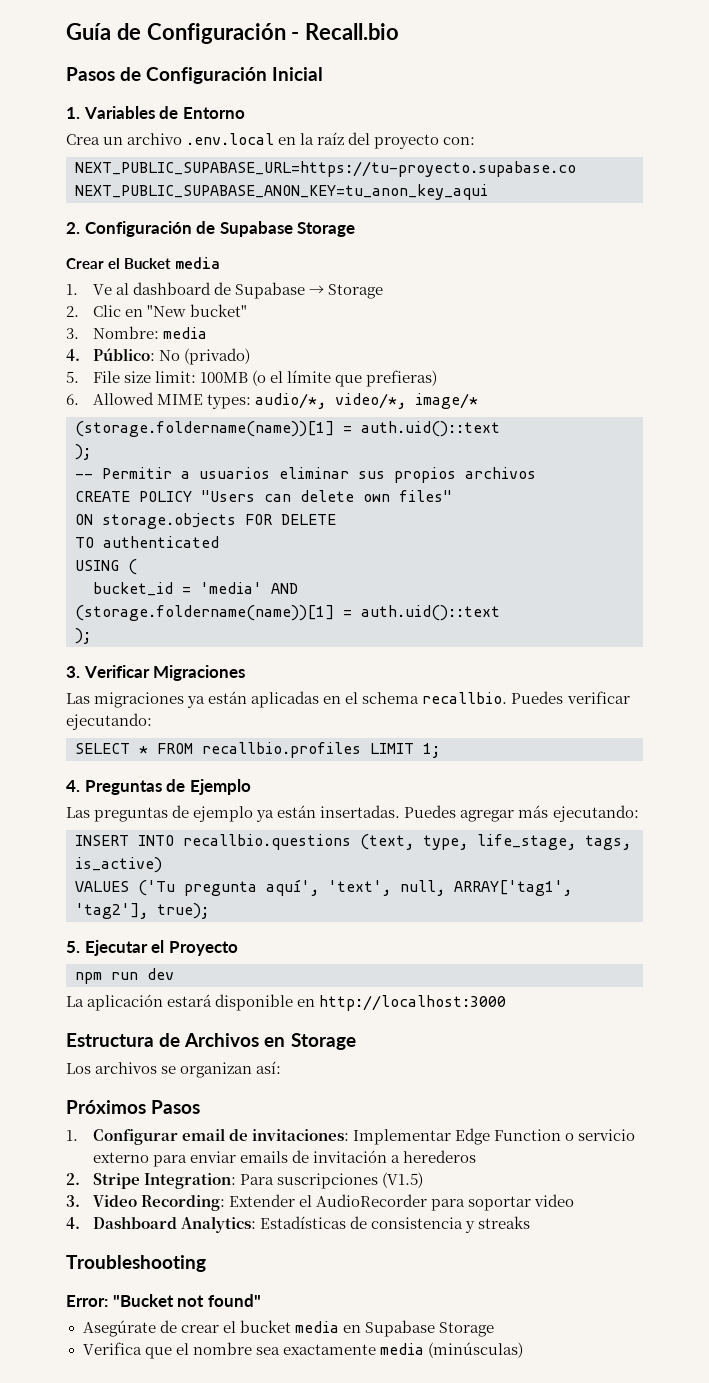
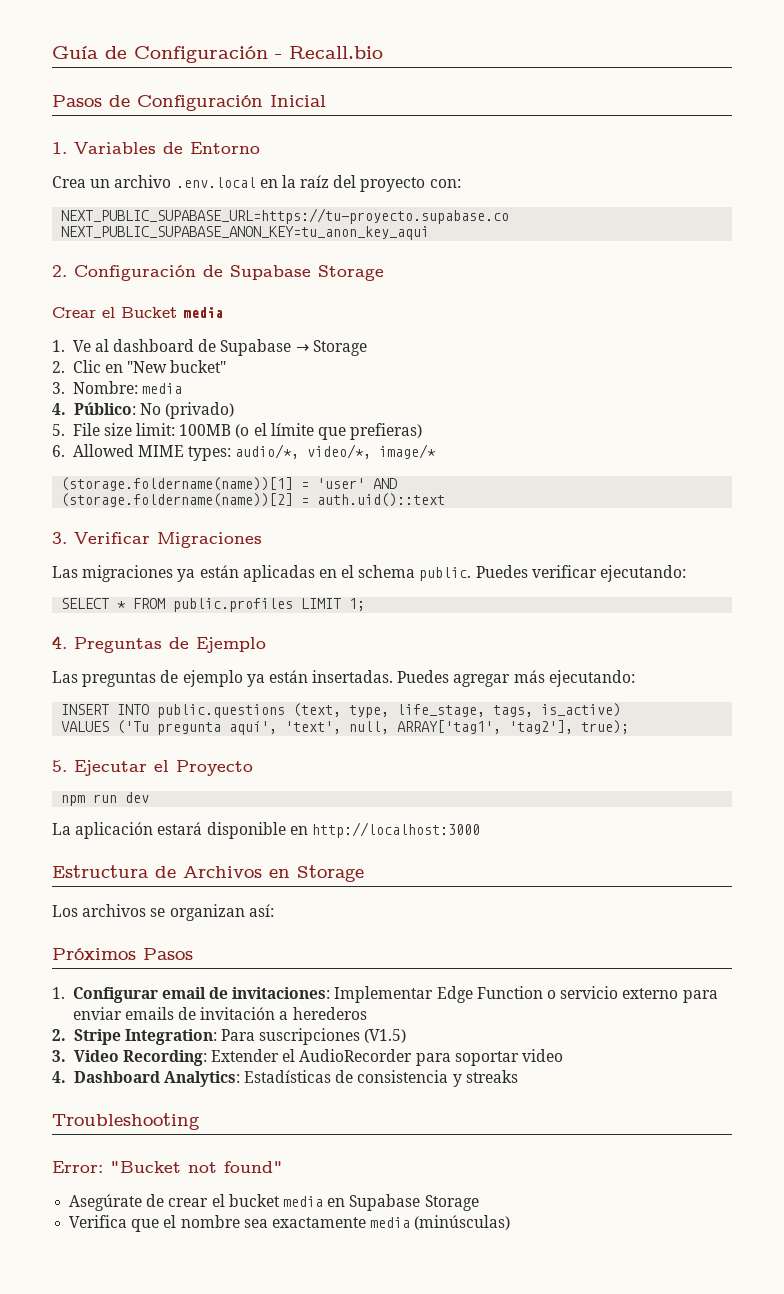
[361,421,500,437] [75,444,91,460] [75,467,536,483] [75,490,452,502] [75,513,336,529] [75,536,219,548] [75,559,137,575] [93,582,262,596] auth.uid()::text // ); // -- Permitir a usuarios eliminar sus propios archivos // CREATE POLICY "Users can delete own files" // ON storage.objects FOR DELETE // TO authenticated // USING ( // bucket_id = 'media' -> [317,478,366,489] 'user'
[75,605,500,621] [75,628,91,644] (storage.foldername(name))[1] = auth.uid()::text // ); -> [61,493,446,507] (storage.foldername(name))[2] = auth.uid()::text
[422,692,508,704] recallbio. -> [419,567,472,581] public.
[202,742,361,758] recallbio.profiles -> [173,598,294,612] public.profiles
[183,834,351,850] recallbio.questions -> [157,704,286,718] public.questions

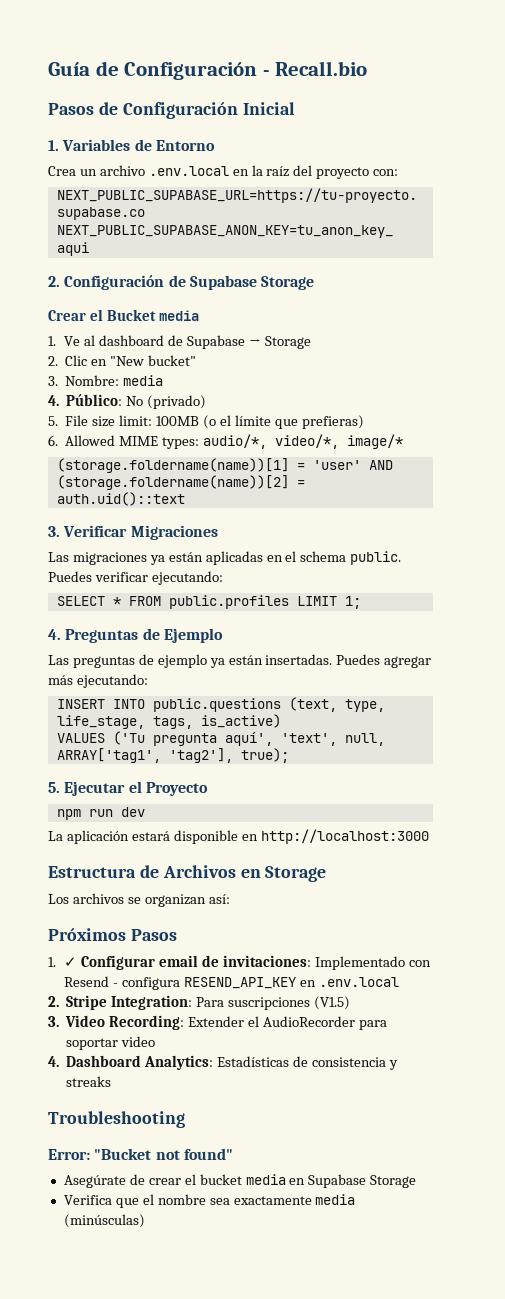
(65, 993) none -> [64,957,78,967] ✓
[334,986,718,1003] [72,1007,367,1020] Implementar Edge Function o servicio externo para enviar emails de invitación a herederos -> [314,956,431,970] [64,976,399,990] Implementado con Resend - configura RESEND_API_KEY en .env.local

